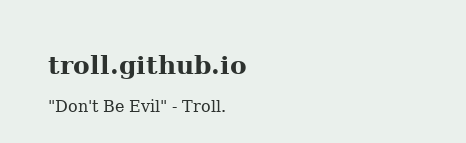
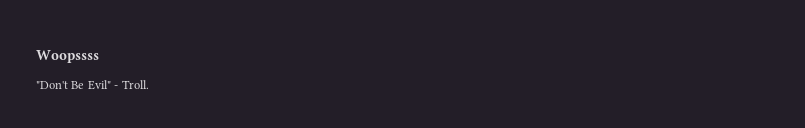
[48,55,247,79] troll.github.io -> [36,50,99,63] Woopssss

